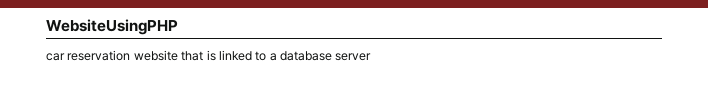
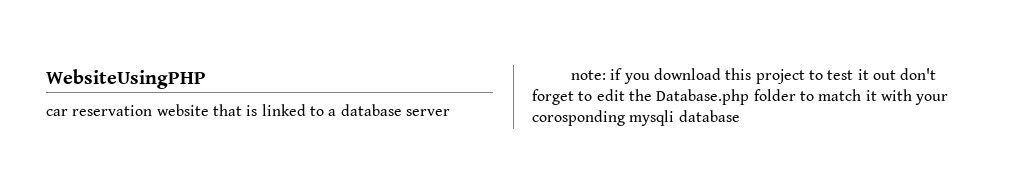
(372, 57) none -> [570,68,937,84] [532,89,949,105] [532,110,740,126] // note: if you download this project to test it out don't forget to edit the Database.php folder to match it with your corosponding mysqli database

